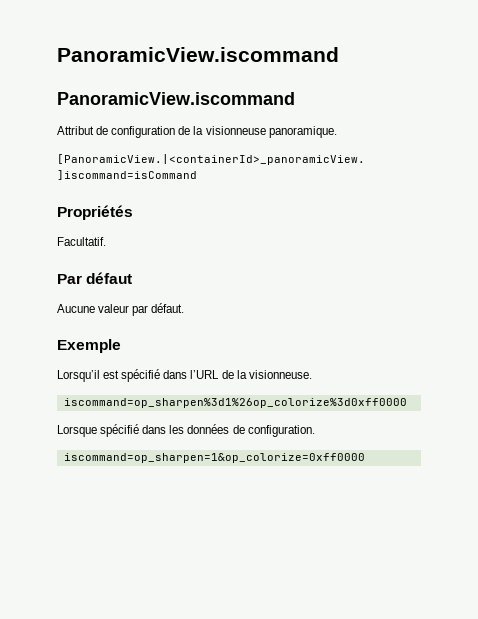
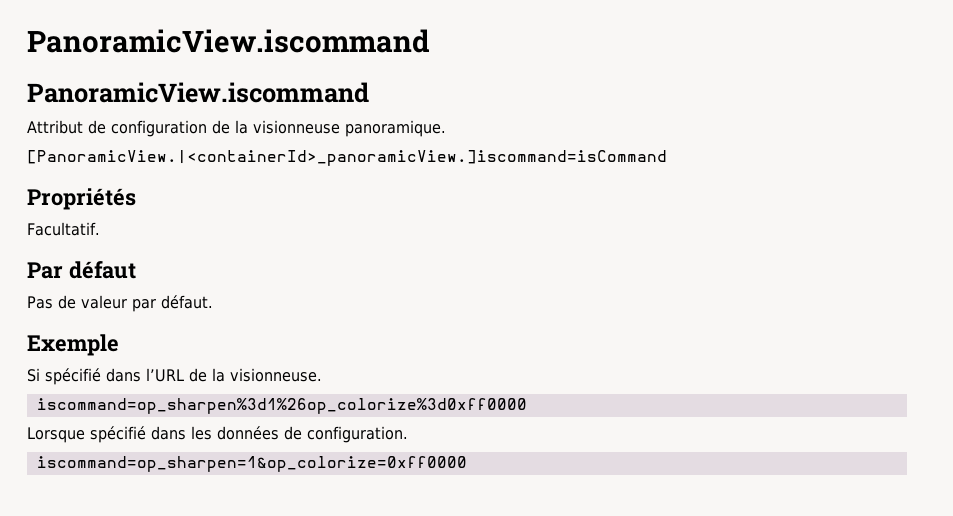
[57,304,95,313] Aucune -> [27,295,76,309] Pas de
[57,370,120,382] Lorsqu’il est -> [27,368,40,382] Si

